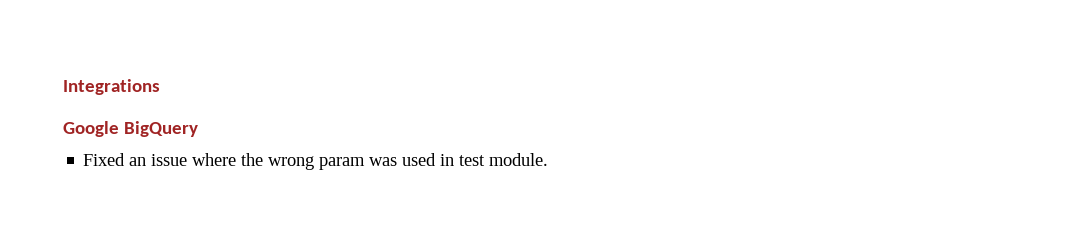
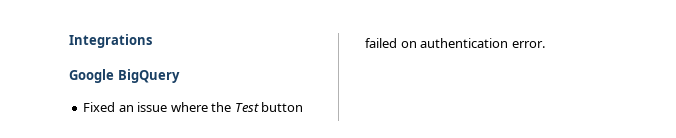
[268,153,549,170] wrong param was used in test module. -> [234,102,304,112] [365,38,545,48] Test button failed on authentication error.

